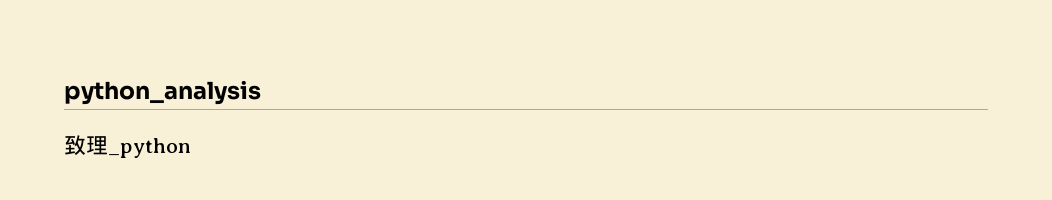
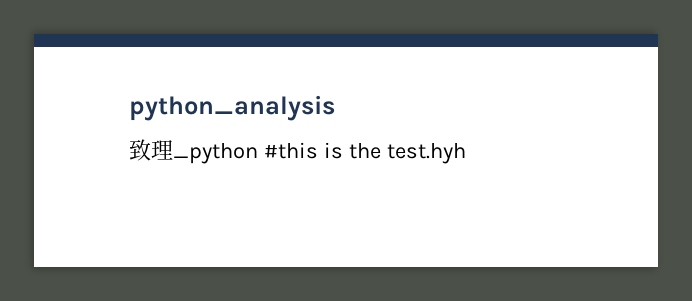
(191, 148) none -> [263,142,466,164] #this is the test.hyh

